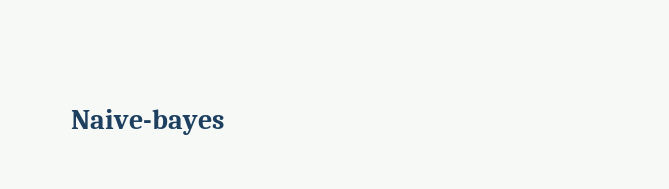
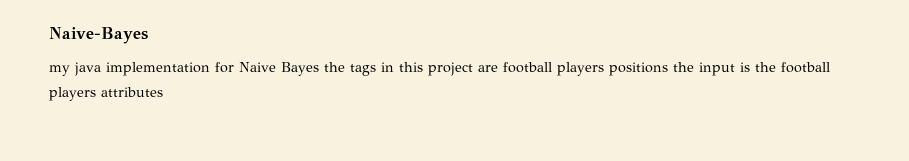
[71,109,224,135] Naive-bayes -> [49,27,148,44] [49,62,830,76] [49,87,163,101] Naive-Bayes // my java implementation for Naive Bayes the tags in this project are football players positions the input is the football players attributes

